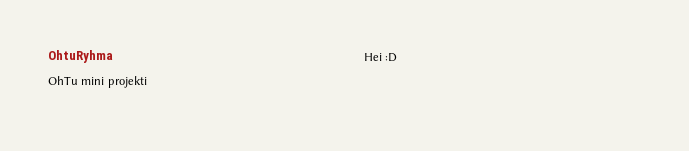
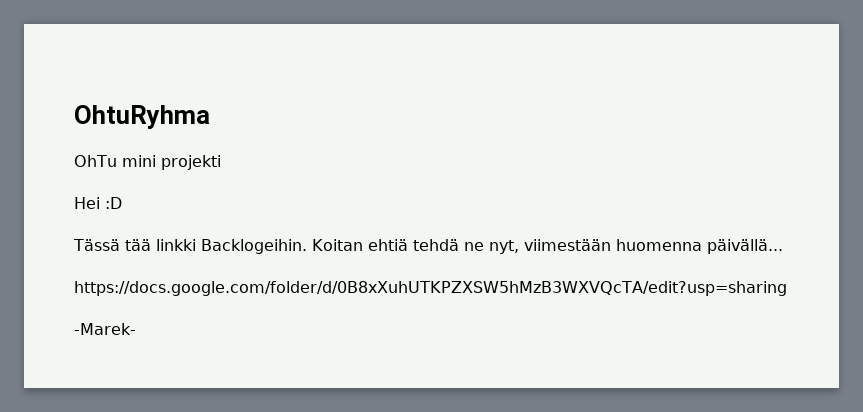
(398, 57) none -> [73,239,783,254] [74,281,787,296] [74,323,136,335] // Tässä tää linkki Backlogeihin. Koitan ehtiä tehdä ne nyt, viimestään huomenna päivällä... // https://docs.google.com/folder/d/0B8xXuhUTKPZXSW5hMzB3WXVQcTA/edit?usp=sharing // -Marek-

